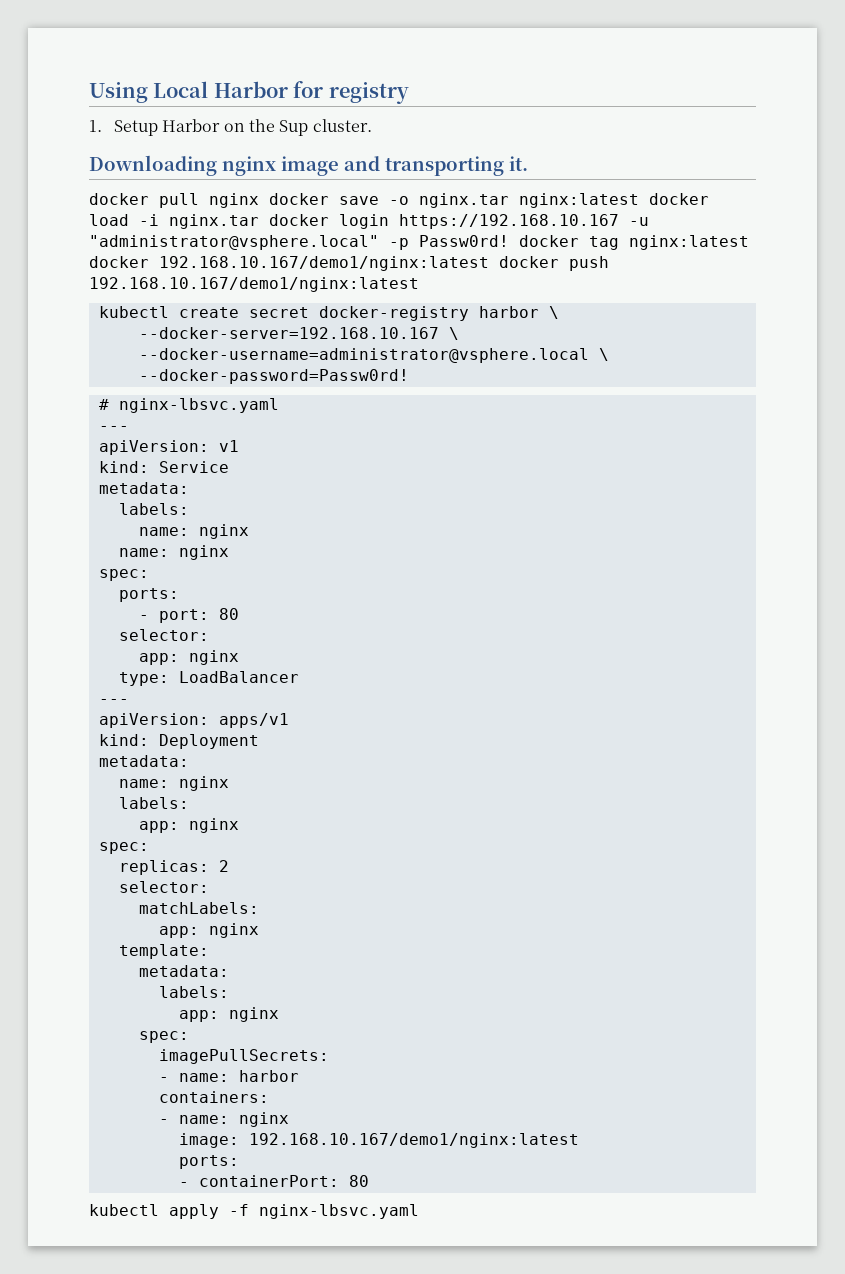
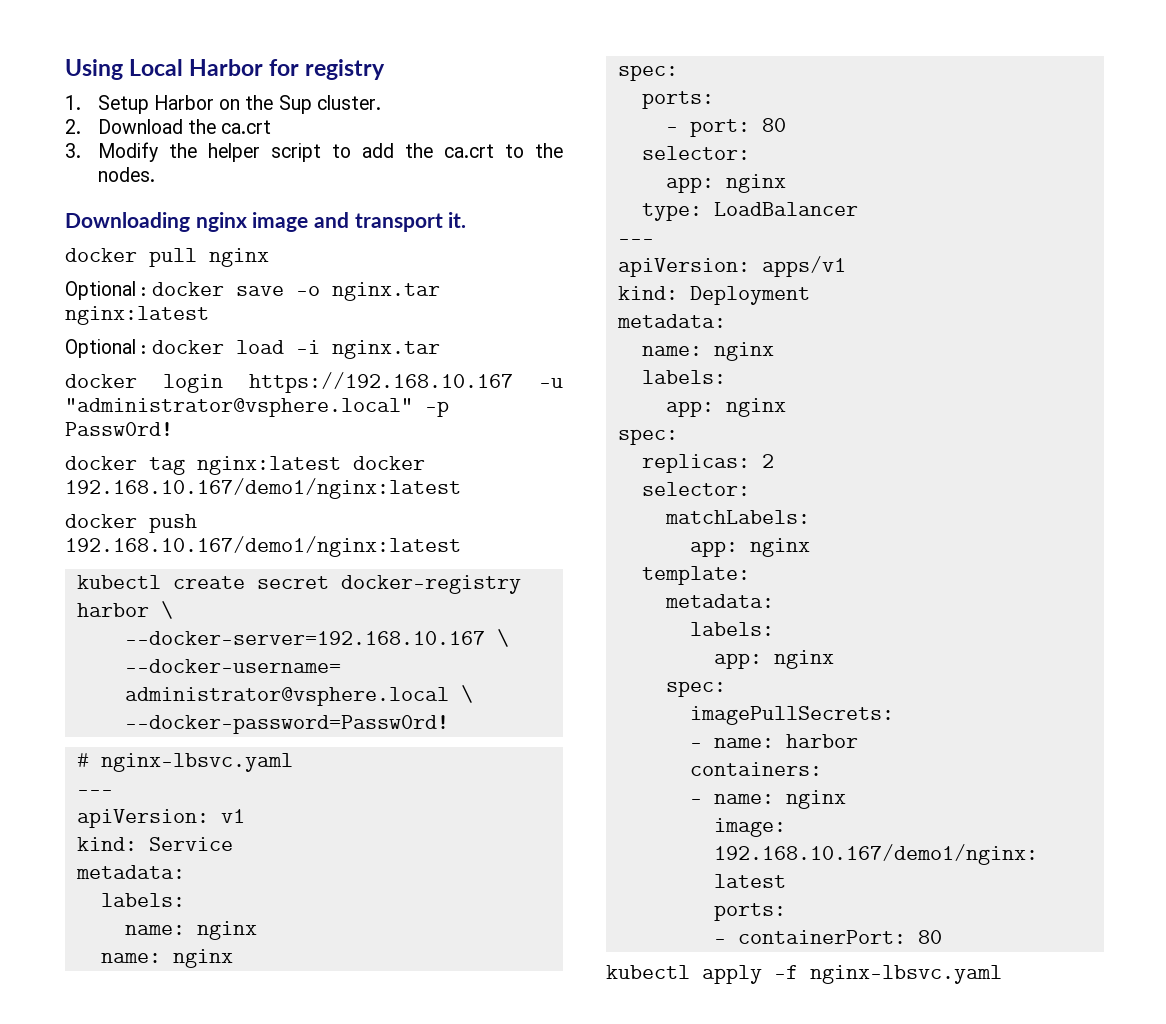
(372, 125) none -> [65,119,272,134] [65,142,563,162] [97,167,155,182] // 2. Download the ca.crt // 3. Modify the helper script to add the ca.crt to the nodes.
[385,156,504,176] transporting -> [354,213,443,232] transport
(259, 200) none -> [65,281,147,300] // Optional :
(639, 200) none -> [65,339,147,358] // Optional :
(259, 221) none -> (440, 349) //
(509, 241) none -> (173, 429) //
(489, 263) none -> (461, 488) //

